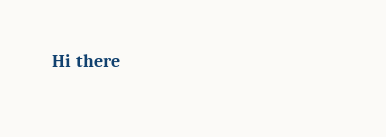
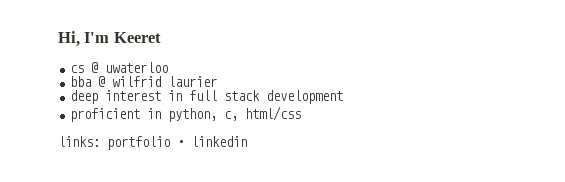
[52,54,120,67] Hi there -> [58,31,161,47] [70,62,169,73] [70,76,218,87] [70,90,344,104] [70,106,302,122] [58,136,247,150] Hi, I'm Keeret // cs @ uwaterloo // bba @ wilfrid laurier // deep interest in full stack development // proficient in python, c, html/css // links: portfolio • linkedin

